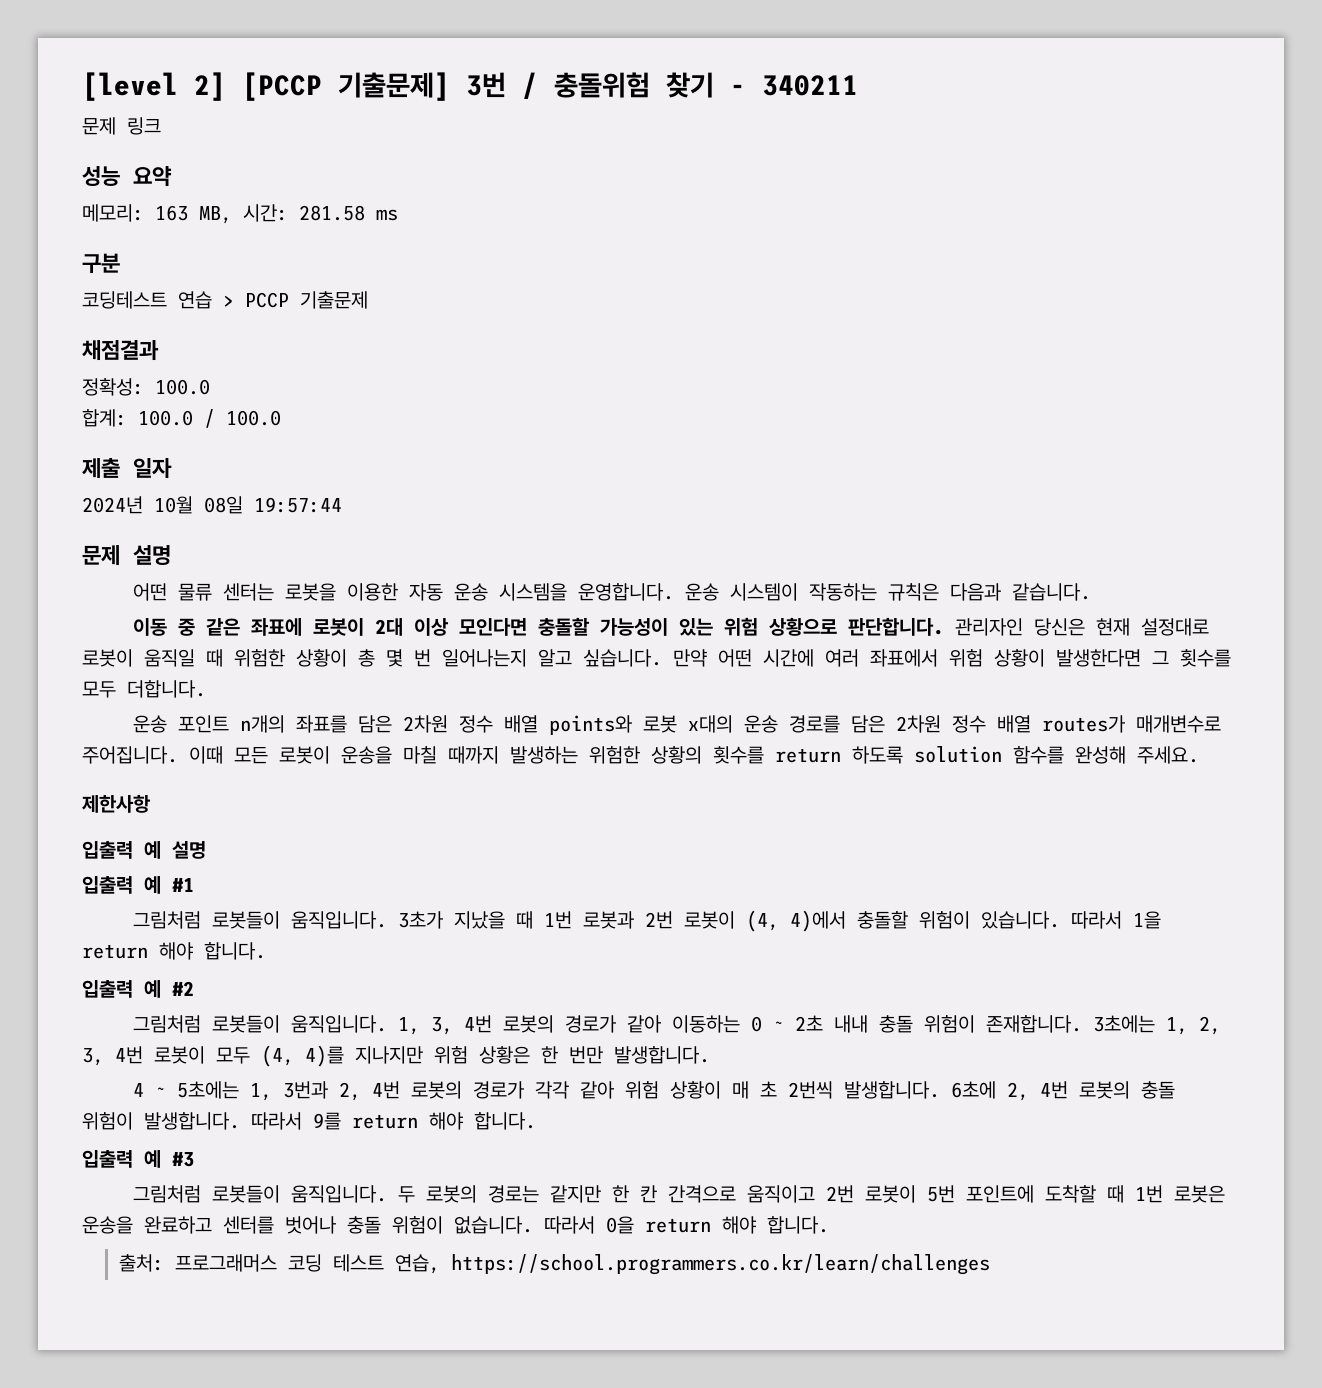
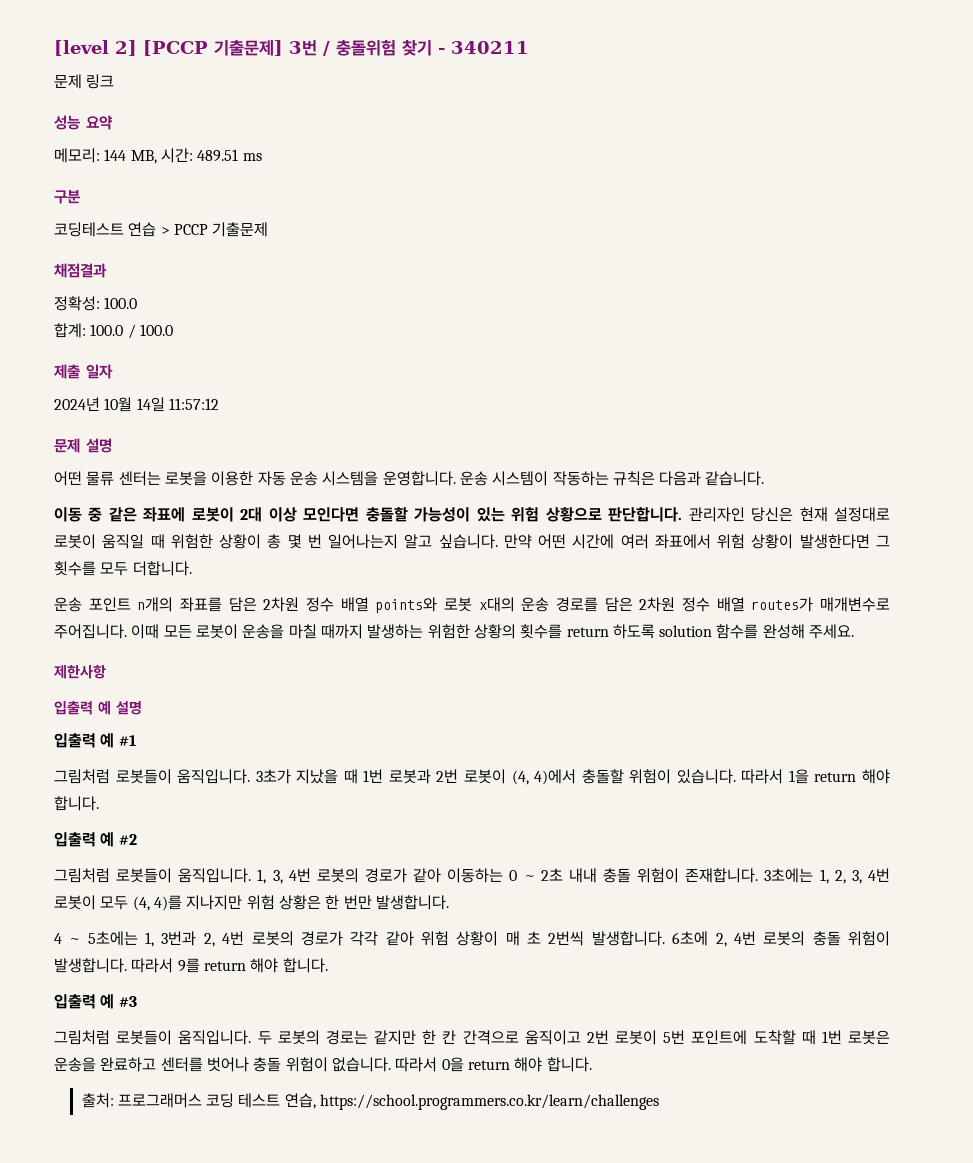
[155,205,188,221] 163 -> [104,149,127,161] 144
[299,205,365,221] 281.58 -> [197,149,239,162] 489.51
[204,496,342,514] 08일 19:57:44 -> [136,397,219,412] 14일 11:57:12

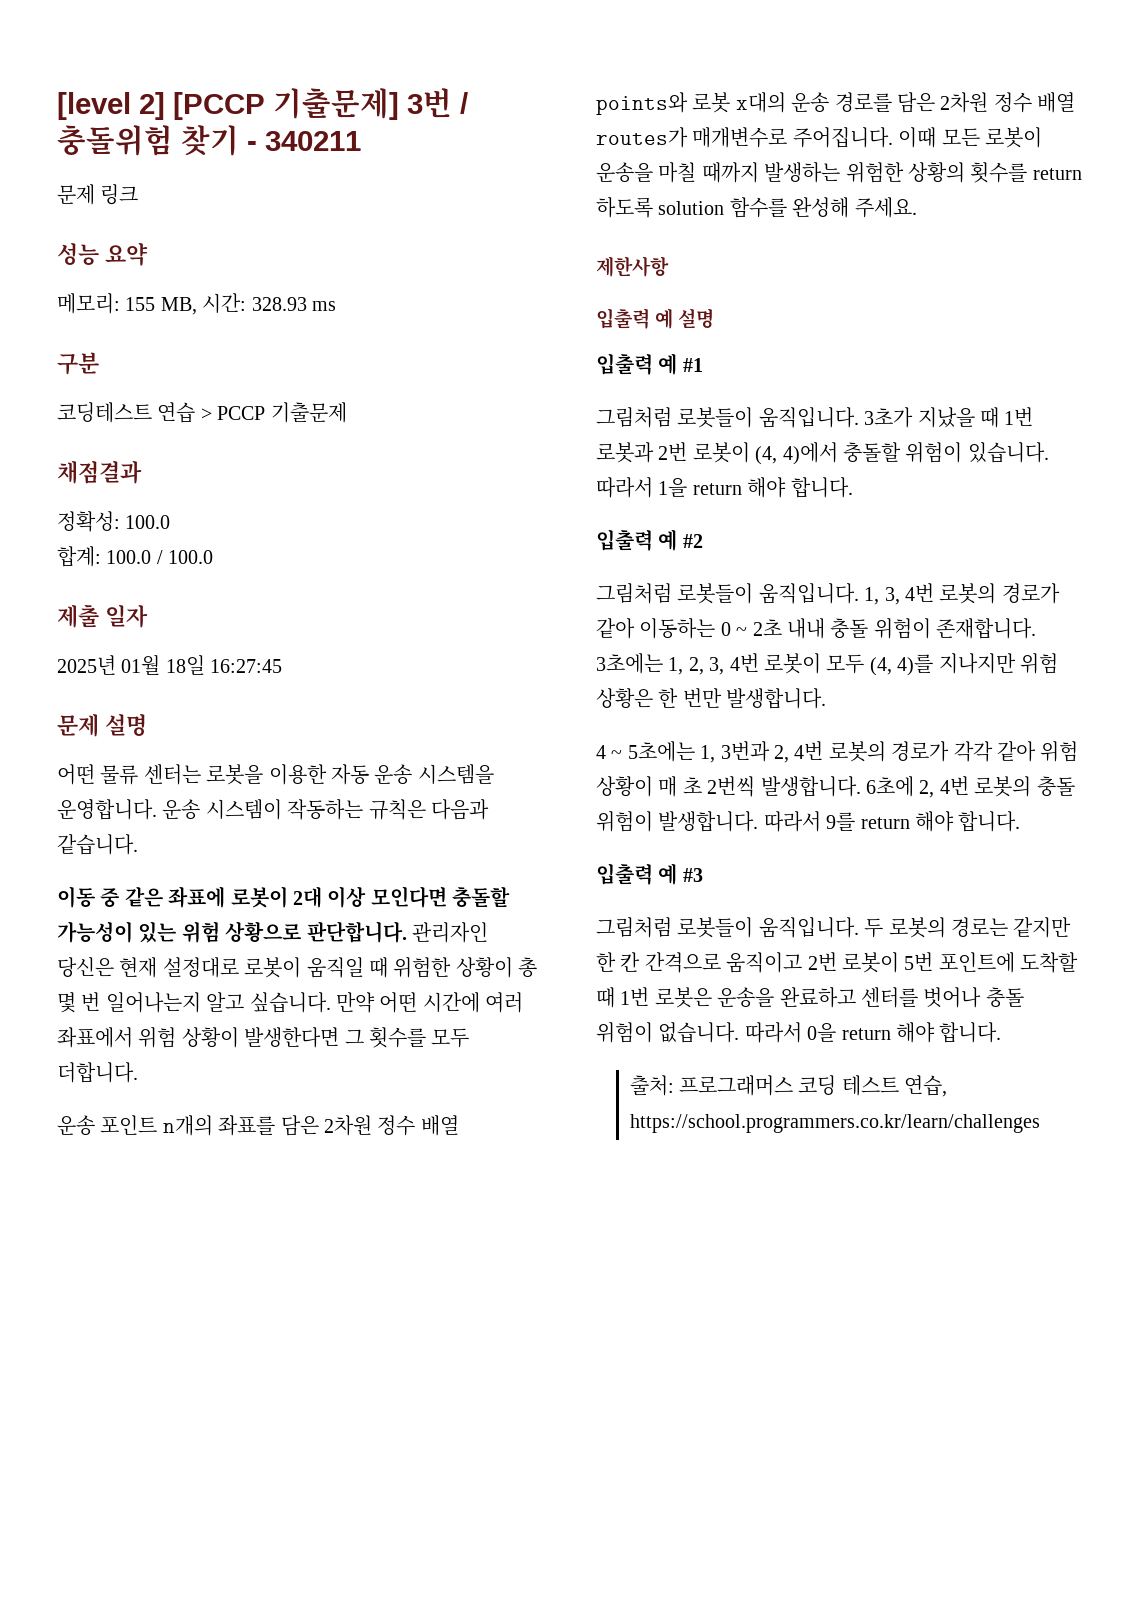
[104,149,127,161] 144 -> [125,297,156,311] 155
[197,149,239,162] 489.51 -> [251,297,307,311] 328.93
[54,397,219,412] 2024년 10월 14일 11:57:12 -> [57,654,283,675] 2025년 01월 18일 16:27:45

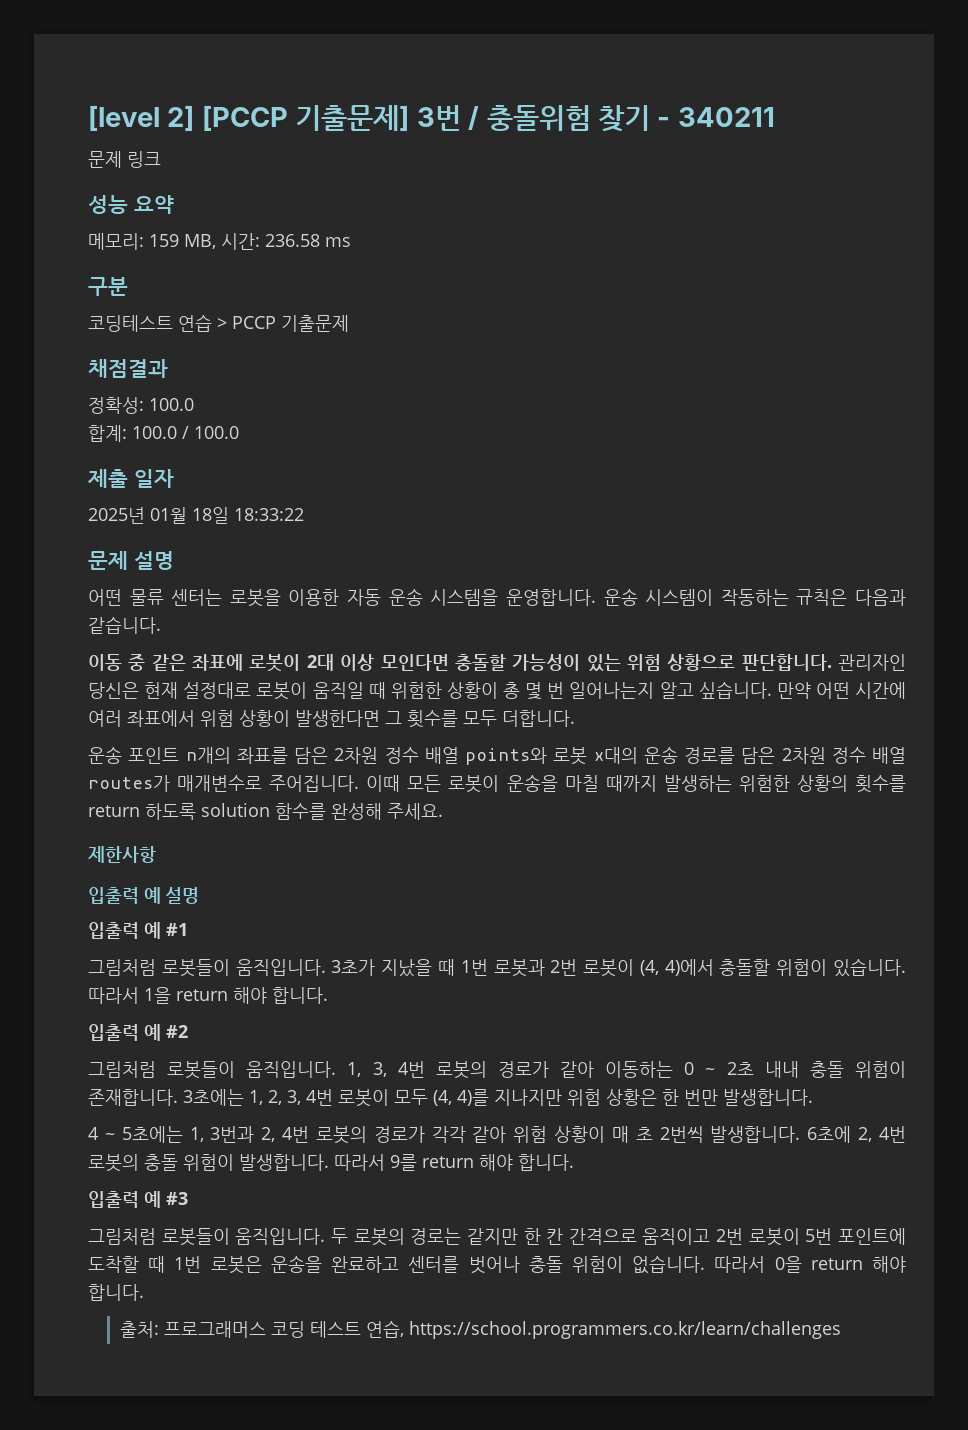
[125,297,156,311] 155 -> [149,234,179,247] 159
[251,297,307,311] 328.93 -> [264,234,320,247] 236.58
[210,659,283,673] 16:27:45 -> [234,508,304,521] 18:33:22

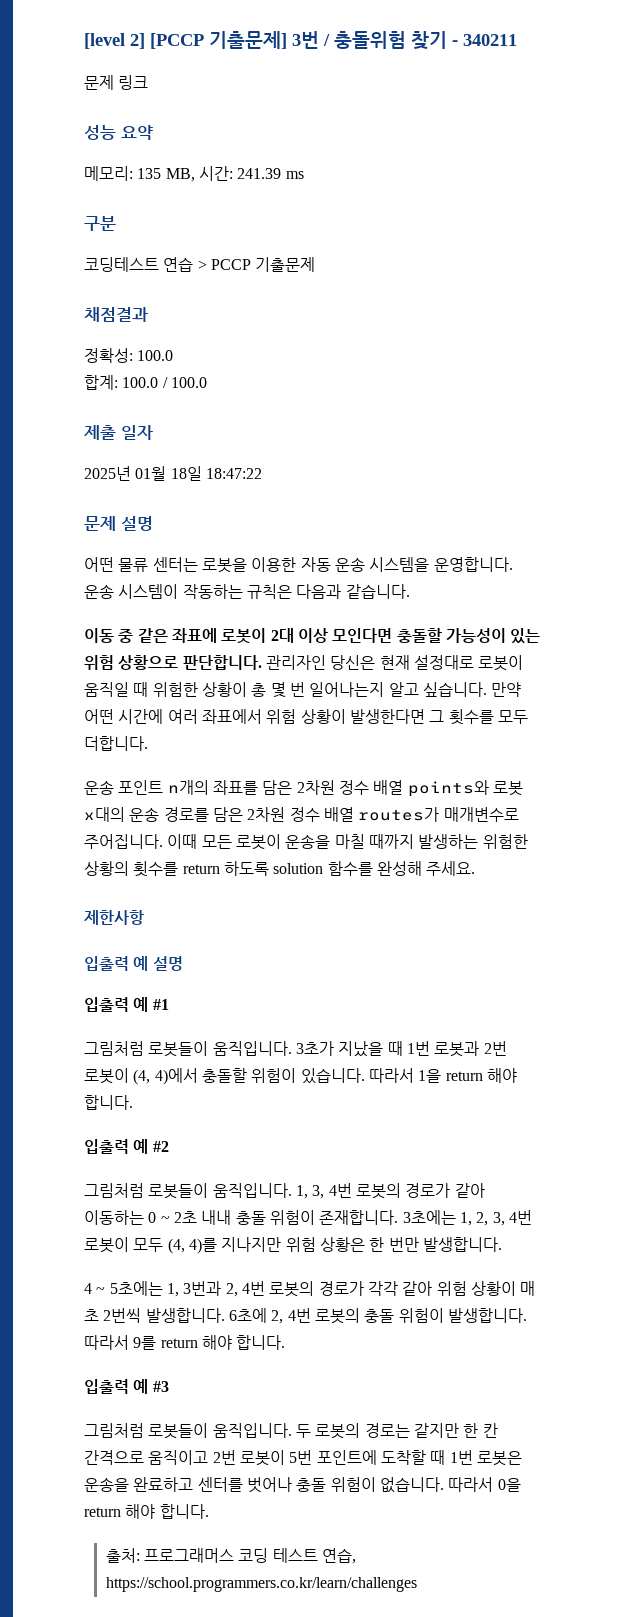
[149,234,179,247] 159 -> [137,168,162,179] 135
[264,234,320,247] 236.58 -> [237,168,282,179] 241.39
[234,508,304,521] 18:33:22 -> [205,468,262,479] 18:47:22

